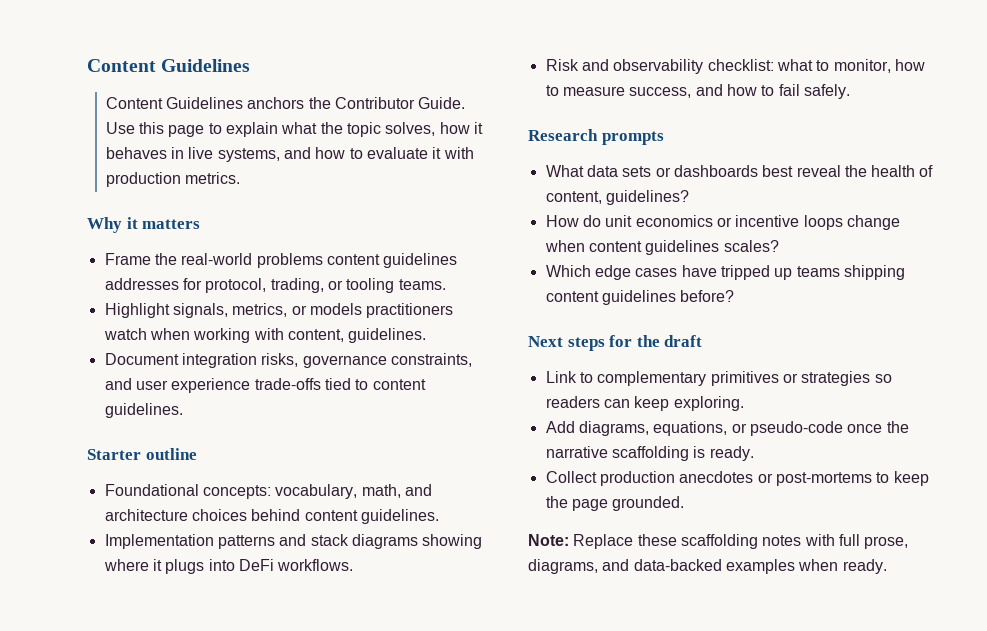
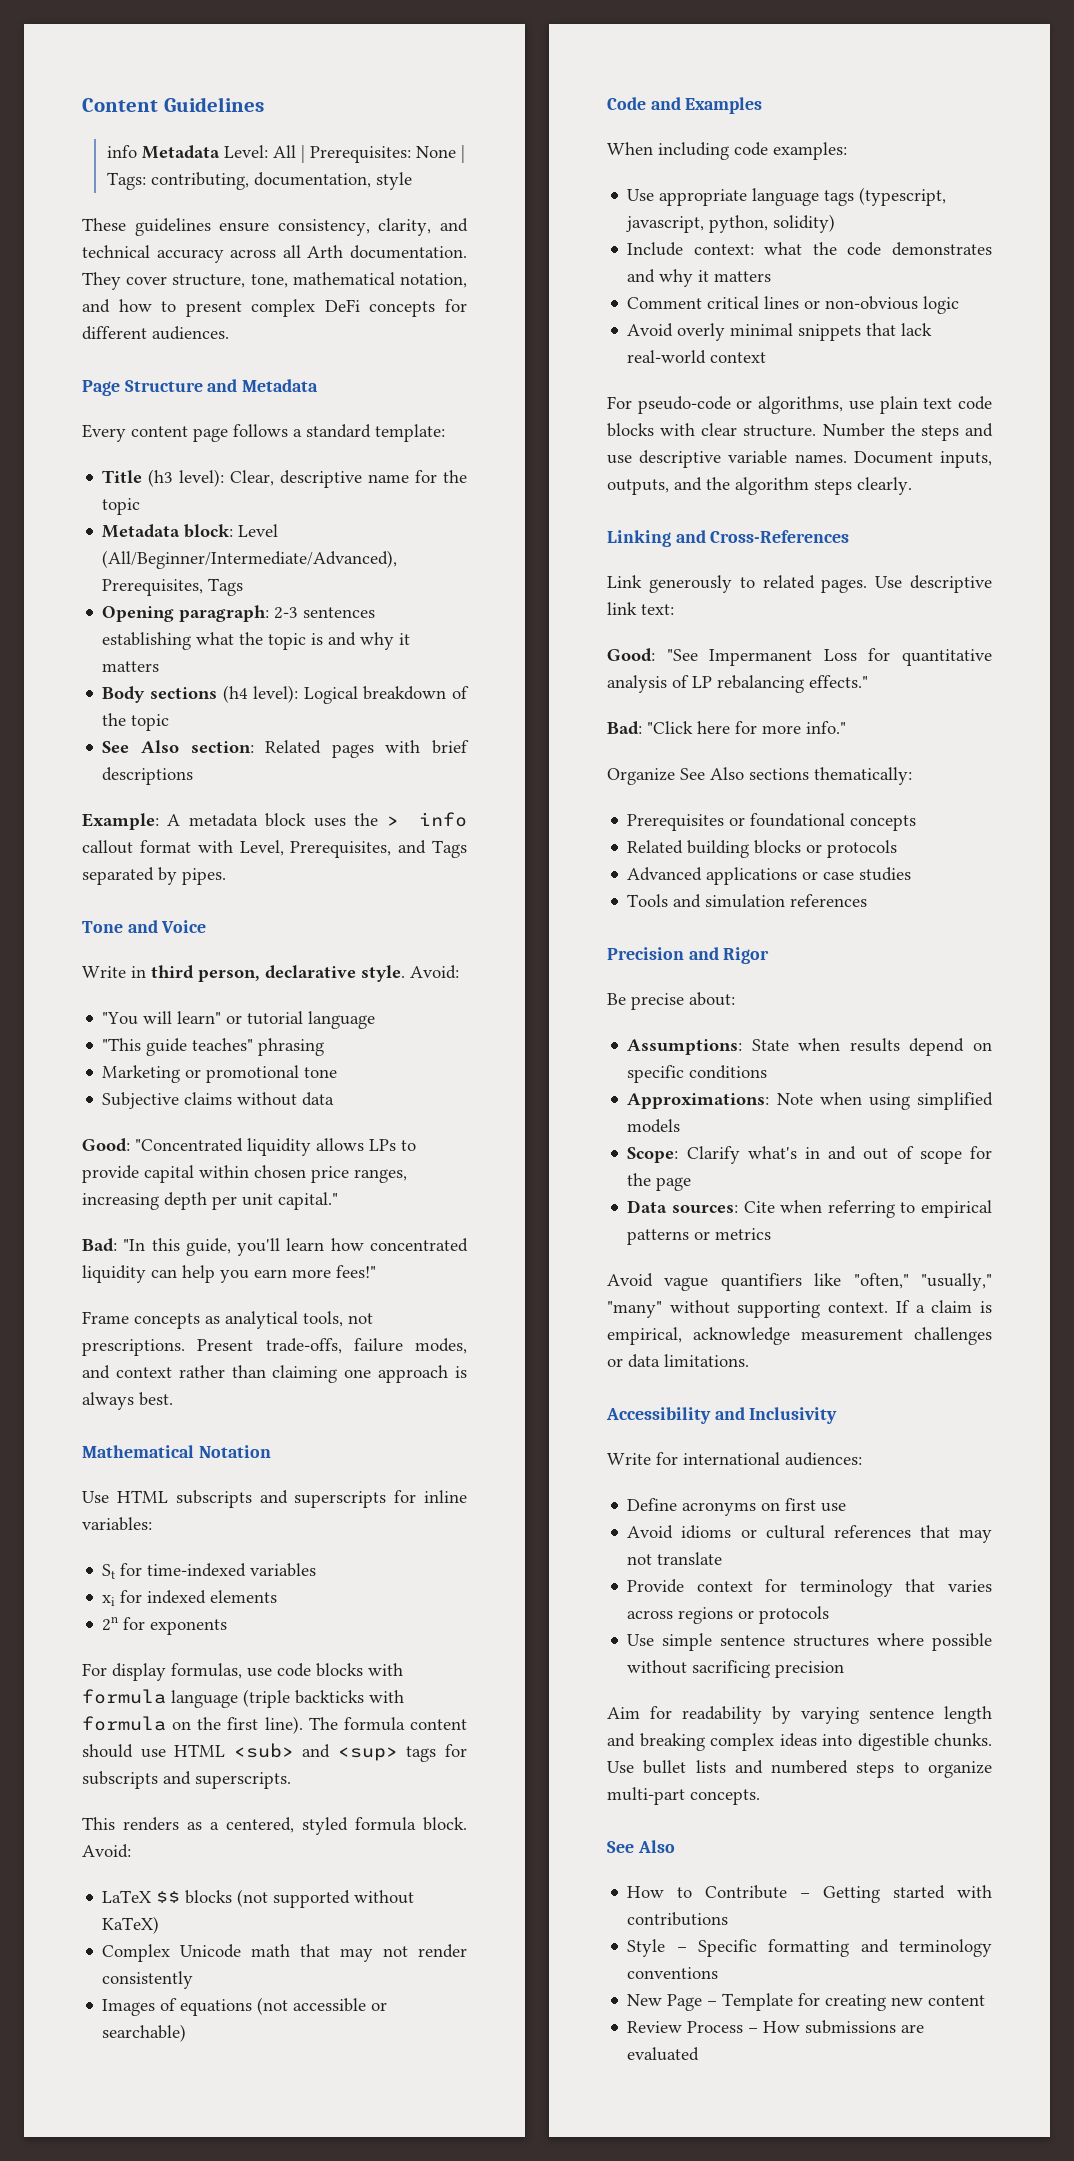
[105,97,466,109] [105,122,484,137] [105,147,474,162] [105,172,241,187] [87,217,201,233] [104,253,458,268] [104,278,446,293] [104,303,454,318] [103,328,427,343] [104,353,472,368] [104,378,426,393] [104,403,183,418] [87,448,197,460] [104,484,432,499] [104,509,439,524] [104,534,483,549] [103,559,354,574] [545,59,925,74] [545,84,850,99] [528,129,664,145] [545,165,934,177] [545,190,689,205] [545,215,900,230] [544,240,779,255] [545,265,905,280] [545,290,735,305] [528,335,703,351] [545,371,892,386] [545,396,744,411] [545,421,909,436] [545,446,754,461] [545,471,929,486] [545,496,685,511] [528,534,909,549] [528,559,887,574] Content Guidelines anchors the Contributor Guide. Use this page to explain what the topic solves, how it behaves in live systems, and how to evaluate it with production metrics. // Why it matters // Frame the real-world problems content guidelines addresses for protocol, trading, or tooling teams. // Highlight signals, metrics, or models practitioners watch when working with content, guidelines. // Document integration risks, governance constraints, and user experience trade-offs tied to content guidelines. // Starter outline // Foundational concepts: vocabulary, math, and architecture choices behind content guidelines. // Implementation patterns and stack diagrams showing where it plugs into DeFi workflows. // Risk and observability checklist: what to monitor, how to measure success, and how to fail safely. // Research prompts // What data sets or dashboards best reveal the health of content, guidelines? // How do unit economics or incentive loops change when content guidelines scales? // Which edge cases have tripped up teams shipping content guidelines before? // Next steps for the draft // Link to complementary primitives or strategies so readers can keep exploring. // Add diagrams, equations, or pseudo-code once the narrative scaffolding is ready. // Collect production anecdotes or post-mortems to keep the page grounded. // Note: Replace these scaffolding notes with full prose, diagrams, and data-backed examples when ready. -> [106,145,465,163] [106,172,412,190] [82,218,468,236] [82,245,467,263] [82,272,467,290] [82,299,467,317] [82,326,229,340] [82,379,319,396] [82,424,445,442] [102,469,467,488] [102,498,141,515] [102,524,279,538] [102,550,398,569] [102,578,244,596] [102,605,376,622] [102,632,411,650] [102,661,160,672] [102,685,469,704] [102,713,170,731] [102,740,469,758] [102,767,194,785] [82,812,468,830] [82,840,467,858] [82,867,226,885] [82,920,207,933] [82,965,459,982] [102,1011,376,1029] [102,1038,325,1056] [102,1065,338,1083] [102,1092,335,1109] [82,1138,416,1156] [82,1165,407,1183] [82,1192,338,1210] [82,1238,468,1256] [82,1265,376,1283] [82,1311,373,1329] [82,1338,467,1356] [82,1365,467,1383] [82,1392,173,1410] [82,1445,271,1458] [82,1490,467,1508] [82,1517,152,1531] [102,1563,317,1579] [102,1590,278,1606] [102,1616,228,1635] [82,1663,403,1681] [82,1689,404,1708] [82,1716,467,1734] [82,1743,467,1762] [82,1771,291,1789] [82,1817,467,1835] [82,1844,131,1858] [102,1889,415,1908] [102,1916,160,1934] [102,1944,467,1962] [102,1971,194,1989] [102,1997,388,2016] [102,2024,187,2042] [607,97,763,114] [607,142,847,160] [627,187,947,206] [626,214,836,233] [627,242,992,256] [627,269,772,287] [627,296,960,314] [627,323,933,341] [627,350,767,364] [607,396,992,414] [607,423,993,441] [607,450,992,468] [607,477,912,495] [607,530,850,547] [607,575,992,593] [607,602,674,615] [607,648,992,666] [607,675,868,693] [607,721,846,735] [607,767,912,785] [627,813,917,831] [627,840,898,858] [627,867,912,885] [627,894,868,908] [607,947,770,964] [607,992,735,1010] [627,1038,992,1056] [627,1065,768,1083] [627,1092,993,1110] [627,1119,681,1133] [627,1146,992,1164] [627,1173,692,1191] [627,1200,992,1218] [627,1228,772,1245] [607,1273,992,1291] [607,1300,992,1318] [607,1327,992,1345] [607,1354,749,1368] [606,1407,838,1424] [607,1452,862,1466] [627,1498,847,1516] [627,1525,992,1543] [627,1552,723,1565] [627,1579,992,1597] [627,1606,830,1624] [627,1633,992,1651] [627,1660,845,1678] [607,1706,992,1724] [607,1733,992,1751] [607,1760,992,1778] [607,1787,760,1805] [607,1840,675,1853] [627,1885,992,1903] [627,1912,729,1926] [627,1939,992,1957] [627,1967,719,1979] [627,1993,986,2011] [627,2020,925,2034] [627,2047,700,2061] info Metadata Level: All | Prerequisites: None | Tags: contributing, documentation, style // These guidelines ensure consistency, clarity, and technical accuracy across all Arth documentation. They cover structure, tone, mathematical notation, and how to present complex DeFi concepts for different audiences. // Page Structure and Metadata // Every content page follows a standard template: // Title (h3 level): Clear, descriptive name for the topic // Metadata block: Level (All/Beginner/Intermediate/Advanced), Prerequisites, Tags // Opening paragraph: 2-3 sentences establishing what the topic is and why it matters // Body sections (h4 level): Logical breakdown of the topic // See Also section: Related pages with brief descriptions // Example: A metadata block uses the > info callout format with Level, Prerequisites, and Tags separated by pipes. // Tone and Voice // Write in third person, declarative style. Avoid: // "You will learn" or tutorial language // "This guide teaches" phrasing // Marketing or promotional tone // Subjective claims without data // Good: "Concentrated liquidity allows LPs to provide capital within chosen price ranges, increasing depth per unit capital." // Bad: "In this guide, you'll learn how concentrated liquidity can help you earn more fees!" // Frame concepts as analytical tools, not prescriptions. Present trade-offs, failure modes, and context rather than claiming one approach is always best. // Mathematical Notation // Use HTML subscripts and superscripts for inline variables: // St for time-indexed variables // xi for indexed elements // 2n for exponents // For display formulas, use code blocks with formula language (triple backticks with formula on the first line). The formula content should use HTML <sub> and <sup> tags for subscripts and superscripts. // This renders as a centered, styled formula block. Avoid: // LaTeX $$ blocks (not supported without KaTeX) // Complex Unicode math that may not render consistently // Images of equations (not accessible or searchable) // Code and Examples // When including code examples: // Use appropriate language tags (typescript, javascript, python, solidity) // Include context: what the code demonstrates and why it matters // Comment critical lines or non-obvious logic // Avoid overly minimal snippets that lack real-world context // For pseudo-code or algorithms, use plain text code blocks with clear structure. Number the steps and use descriptive variable names. Document inputs, outputs, and the algorithm steps clearly. // Linking and Cross-References // Link generously to related pages. Use descriptive link text: // Good: "See Impermanent Loss for quantitative analysis of LP rebalancing effects." // Bad: "Click here for more info." // Organize See Also sections thematically: // Prerequisites or foundational concepts // Related building blocks or protocols // Advanced applications or case studies // Tools and simulation references // Precision and Rigor // Be precise about: // Assumptions: State when results depend on specific conditions // Approximations: Note when using simplified models // Scope: Clarify what's in and out of scope for the page // Data sources: Cite when referring to empirical patterns or metrics // Avoid vague quantifiers like "often," "usually," "many" without supporting context. If a claim is empirical, acknowledge measurement challenges or data limitations. // Accessibility and Inclusivity // Write for international audiences: // Define acronyms on first use // Avoid idioms or cultural references that may not translate // Provide context for terminology that varies across regions or protocols // Use simple sentence structures where possible without sacrificing precision // Aim for readability by varying sentence length and breaking complex ideas into digestible chunks. Use bullet lists and numbered steps to organize multi-part concepts. // See Also // How to Contribute – Getting started with contributions // Style – Specific formatting and terminology conventions // New Page – Template for creating new content // Review Process – How submissions are evaluated

